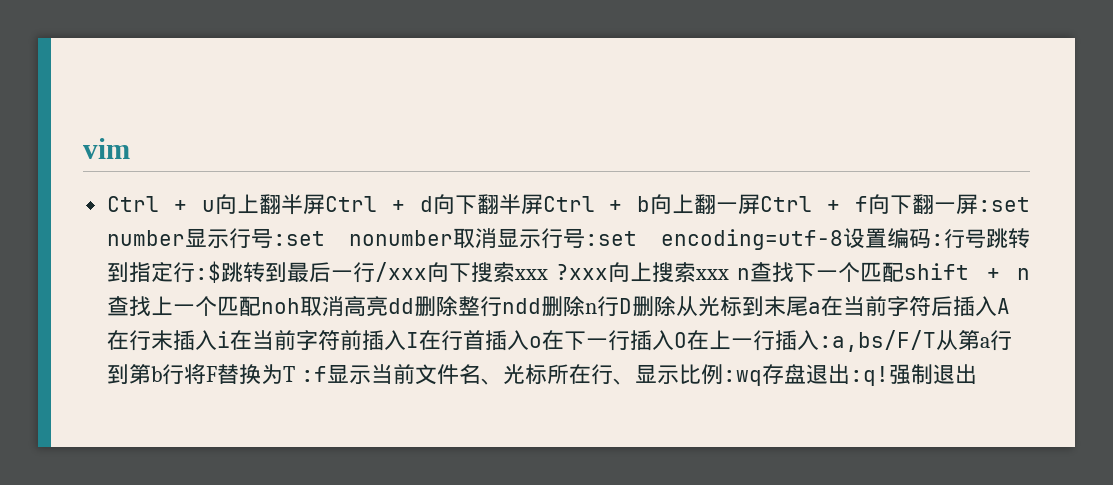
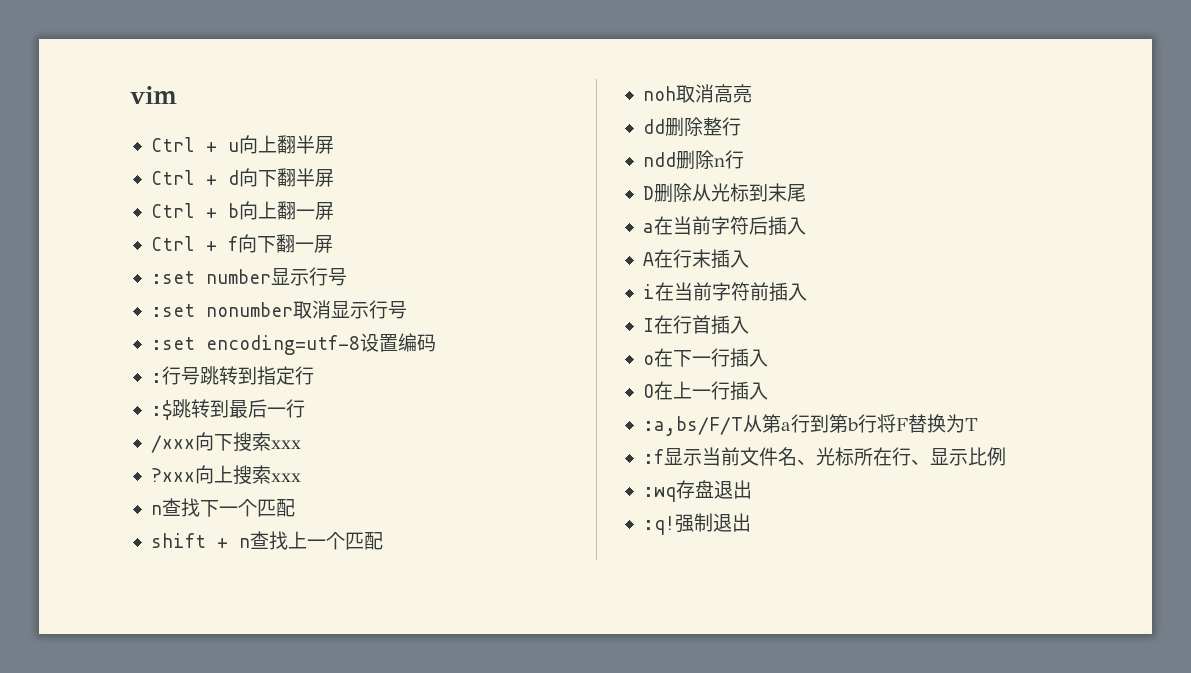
(325, 204) none -> (334, 145) //
(543, 204) none -> (334, 178) //
(761, 204) none -> (334, 211) //
(979, 204) none -> (333, 244) //
(274, 238) none -> (347, 277) //
(586, 238) none -> (407, 310) //
(931, 238) none -> (436, 343) //
(196, 272) none -> (314, 375) //
(376, 272) none -> (305, 408) //
(549, 274) none -> (301, 444) //
(730, 274) none -> (301, 477) //
(905, 272) none -> (295, 508) //
(262, 306) none -> (383, 541) //
(389, 306) none -> (752, 93) //
(503, 306) none -> (741, 126) //
(620, 306) none -> (744, 159) //
(809, 306) none -> (806, 193) //
(998, 306) none -> (806, 226) //
(218, 340) none -> (749, 259) //
(407, 340) none -> (807, 292) //
(530, 340) none -> (749, 325) //
(675, 340) none -> (768, 358) //
(820, 340) none -> (768, 391) //
(296, 374) none -> (978, 424) //
(724, 374) none -> (1006, 456) //
(851, 374) none -> (752, 489) //

